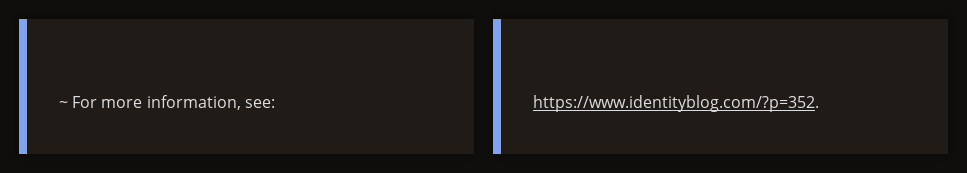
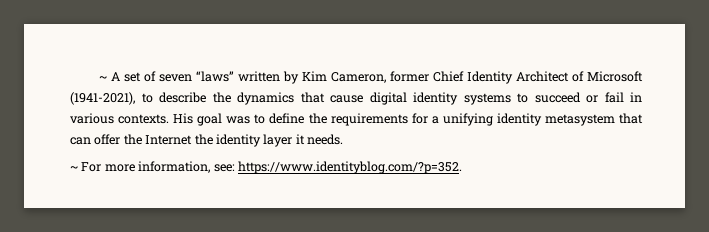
[59,101,68,108] ~ -> [99,71,643,84] [70,92,642,105] [70,113,643,126] [70,134,343,147] [70,166,78,171] ~ A set of seven “laws” written by Kim Cameron, former Chief Identity Architect of Microsoft (1941-2021), to describe the dynamics that cause digital identity systems to succeed or fail in various contexts. His goal was to define the requirements for a unifying identity metasystem that can offer the Internet the identity layer it needs. // ~

